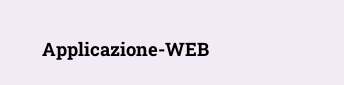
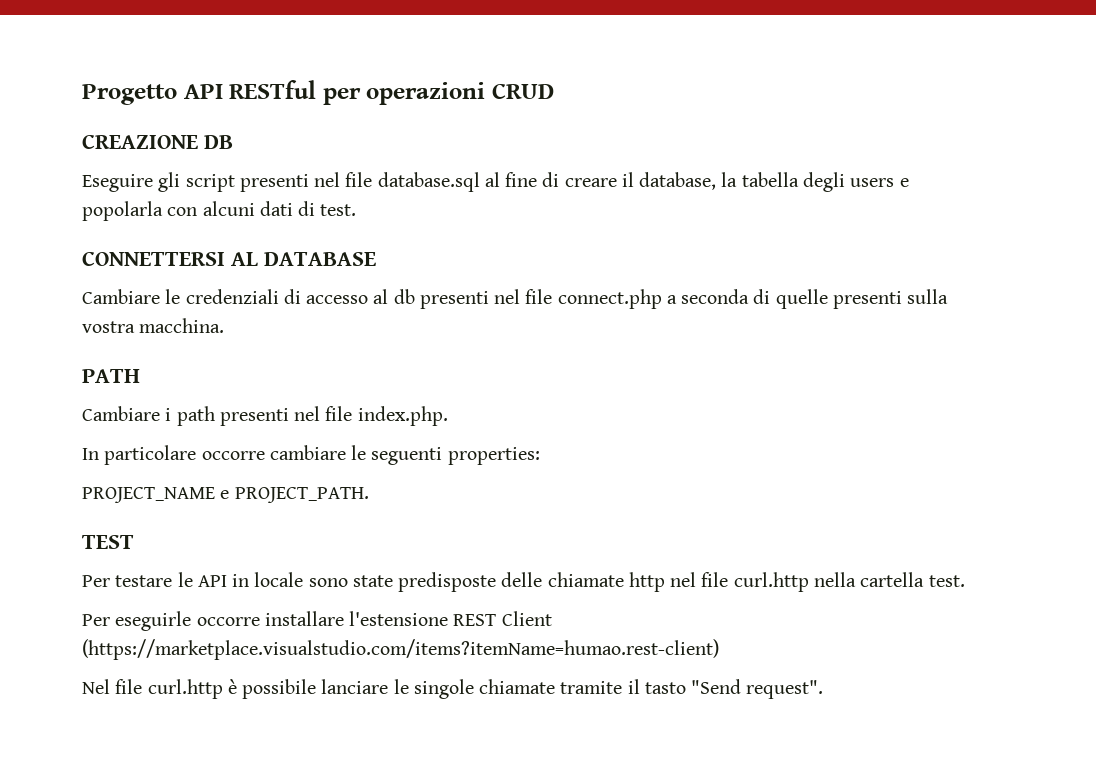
[42,41,209,60] Applicazione-WEB -> [82,80,555,105] [82,134,234,149] [82,172,909,192] [82,201,357,221] [82,251,377,266] [82,289,949,309] [82,318,225,333] [82,369,140,383] [82,406,448,426] [82,445,540,465] [82,487,369,503] [82,535,134,549] [82,572,965,592] [82,611,552,631] [82,639,719,660] [82,679,824,699] Progetto API RESTful per operazioni CRUD // CREAZIONE DB // Eseguire gli script presenti nel file database.sql al fine di creare il database, la tabella degli users e popolarla con alcuni dati di test. // CONNETTERSI AL DATABASE // Cambiare le credenziali di accesso al db presenti nel file connect.php a seconda di quelle presenti sulla vostra macchina. // PATH // Cambiare i path presenti nel file index.php. // In particolare occorre cambiare le seguenti properties: // PROJECT_NAME e PROJECT_PATH. // TEST // Per testare le API in locale sono state predisposte delle chiamate http nel file curl.http nella cartella test. // Per eseguirle occorre installare l'estensione REST Client (https://marketplace.visualstudio.com/items?itemName=humao.rest-client) // Nel file curl.http è possibile lanciare le singole chiamate tramite il tasto "Send request".

